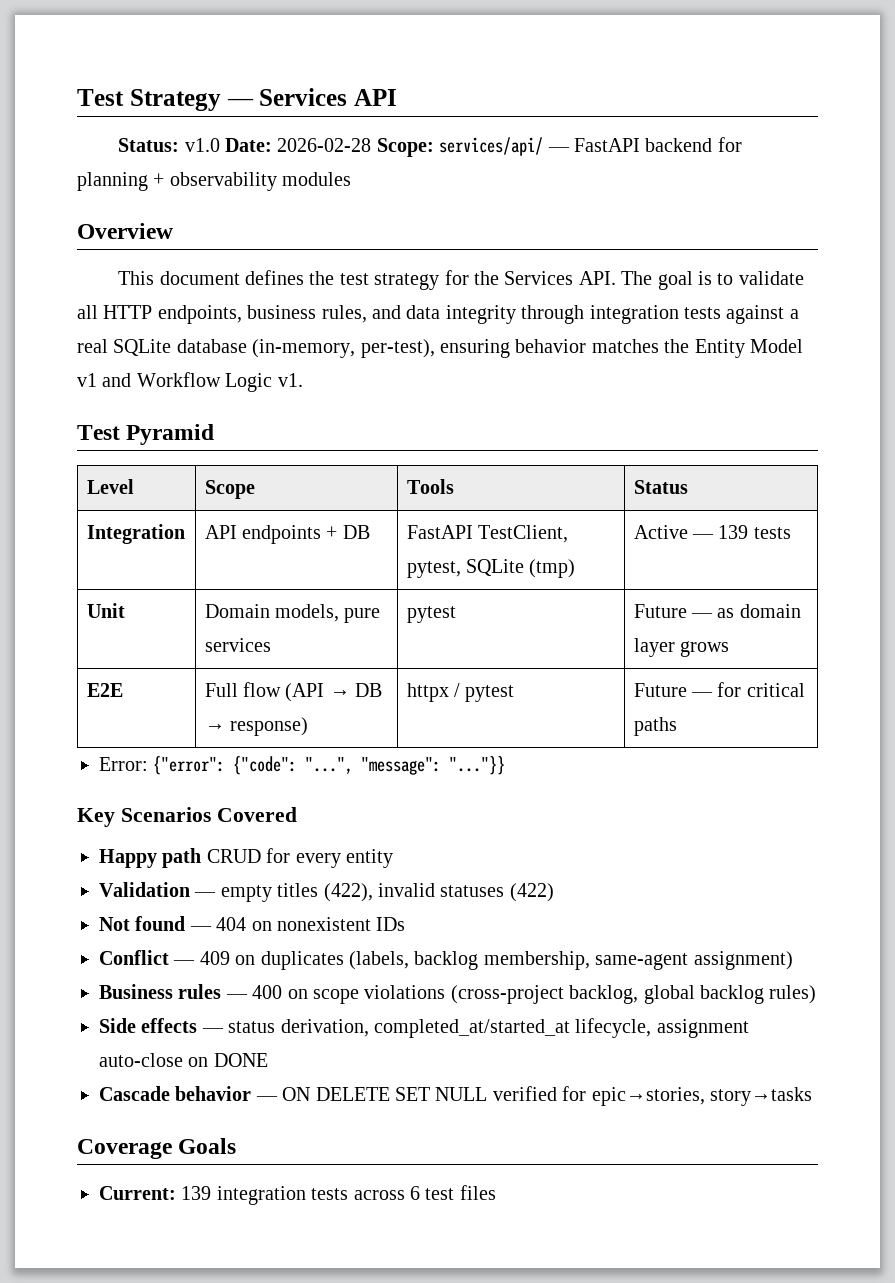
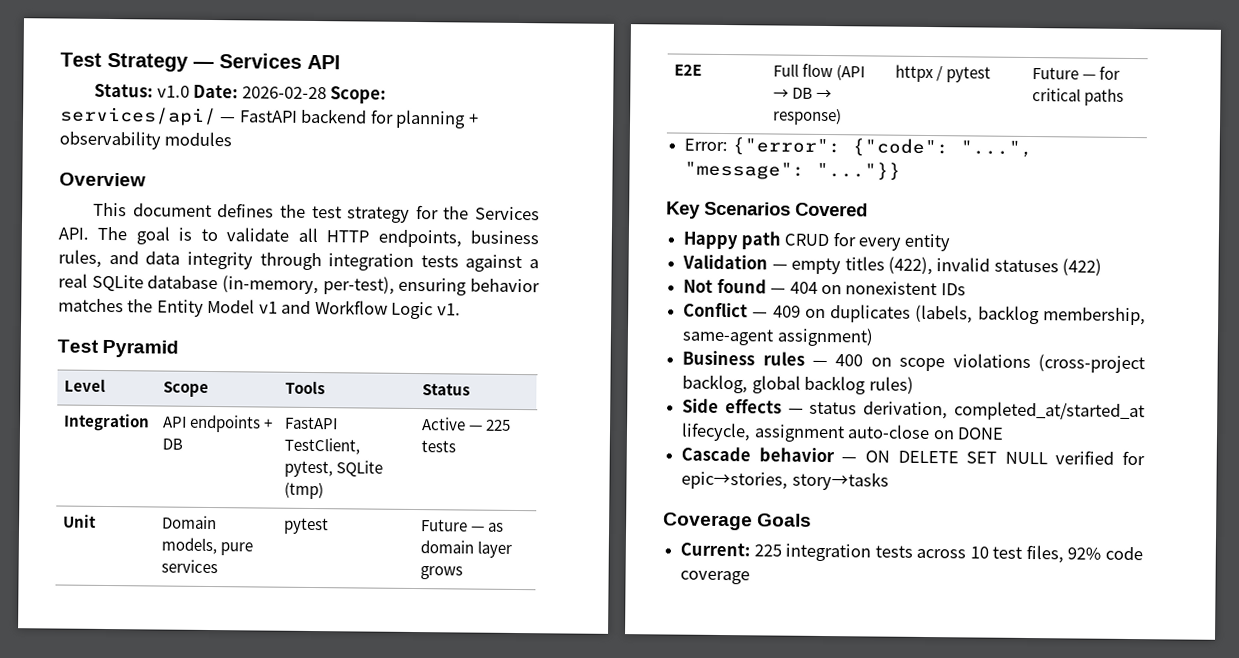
[718,525,749,539] 139 -> [484,419,511,431] 225
[181,1186,212,1200] 139 -> [753,544,782,557] 225
[410,1185,496,1200] 6 test files -> [969,544,1143,564] [680,570,751,585] 10 test files, 92% code coverage

